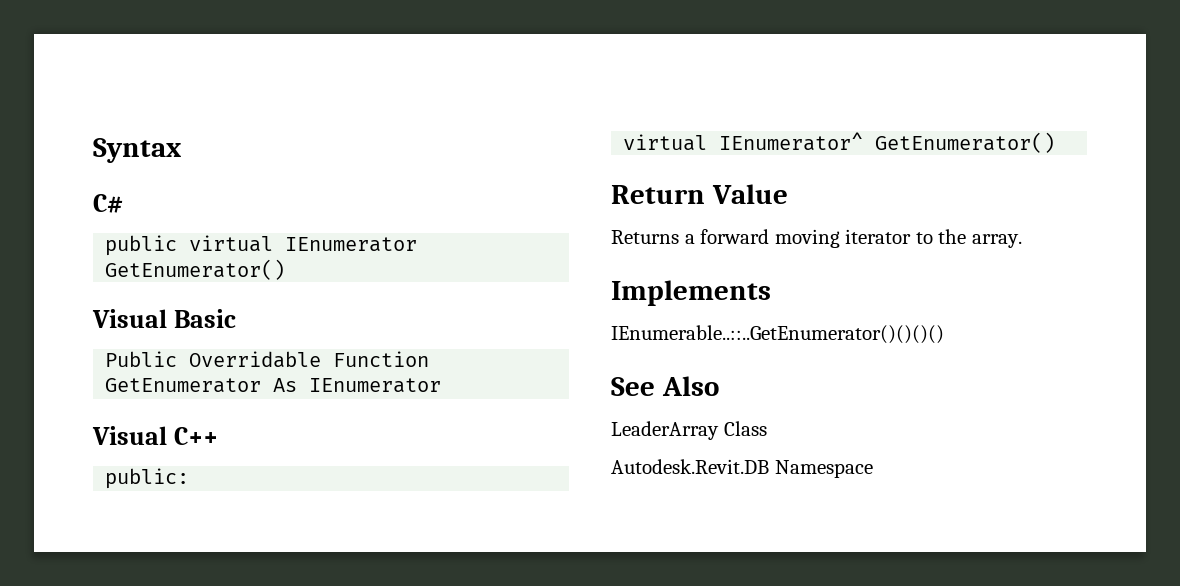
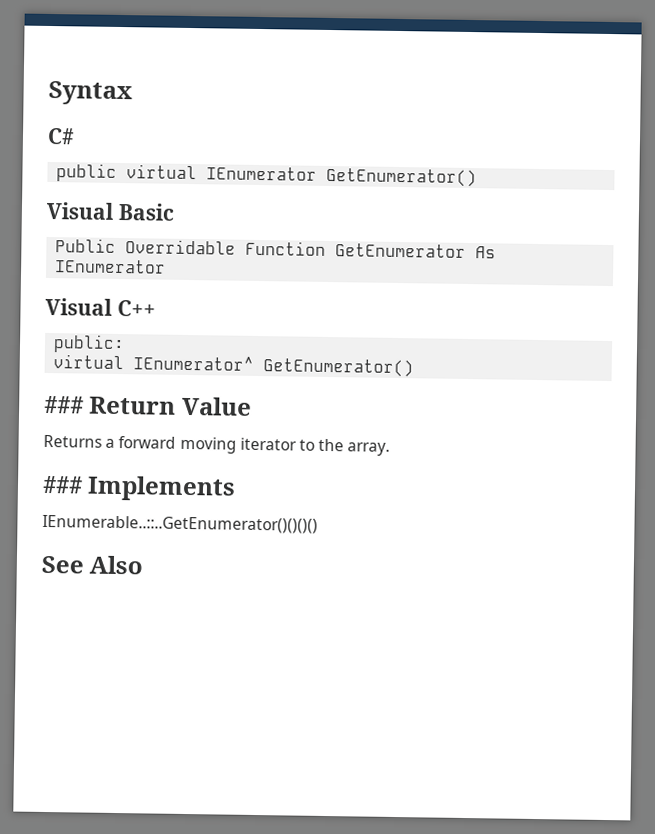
(1056, 142) none -> [44,395,84,414] ###
(1022, 241) none -> [42,475,83,494] ###
[611,421,767,440] [611,459,873,478] // LeaderArray Class // Autodesk.Revit.DB Namespace -> (144, 565) none

